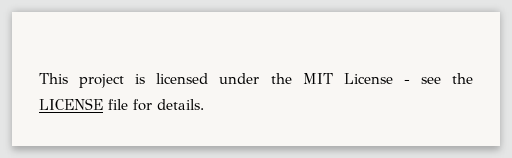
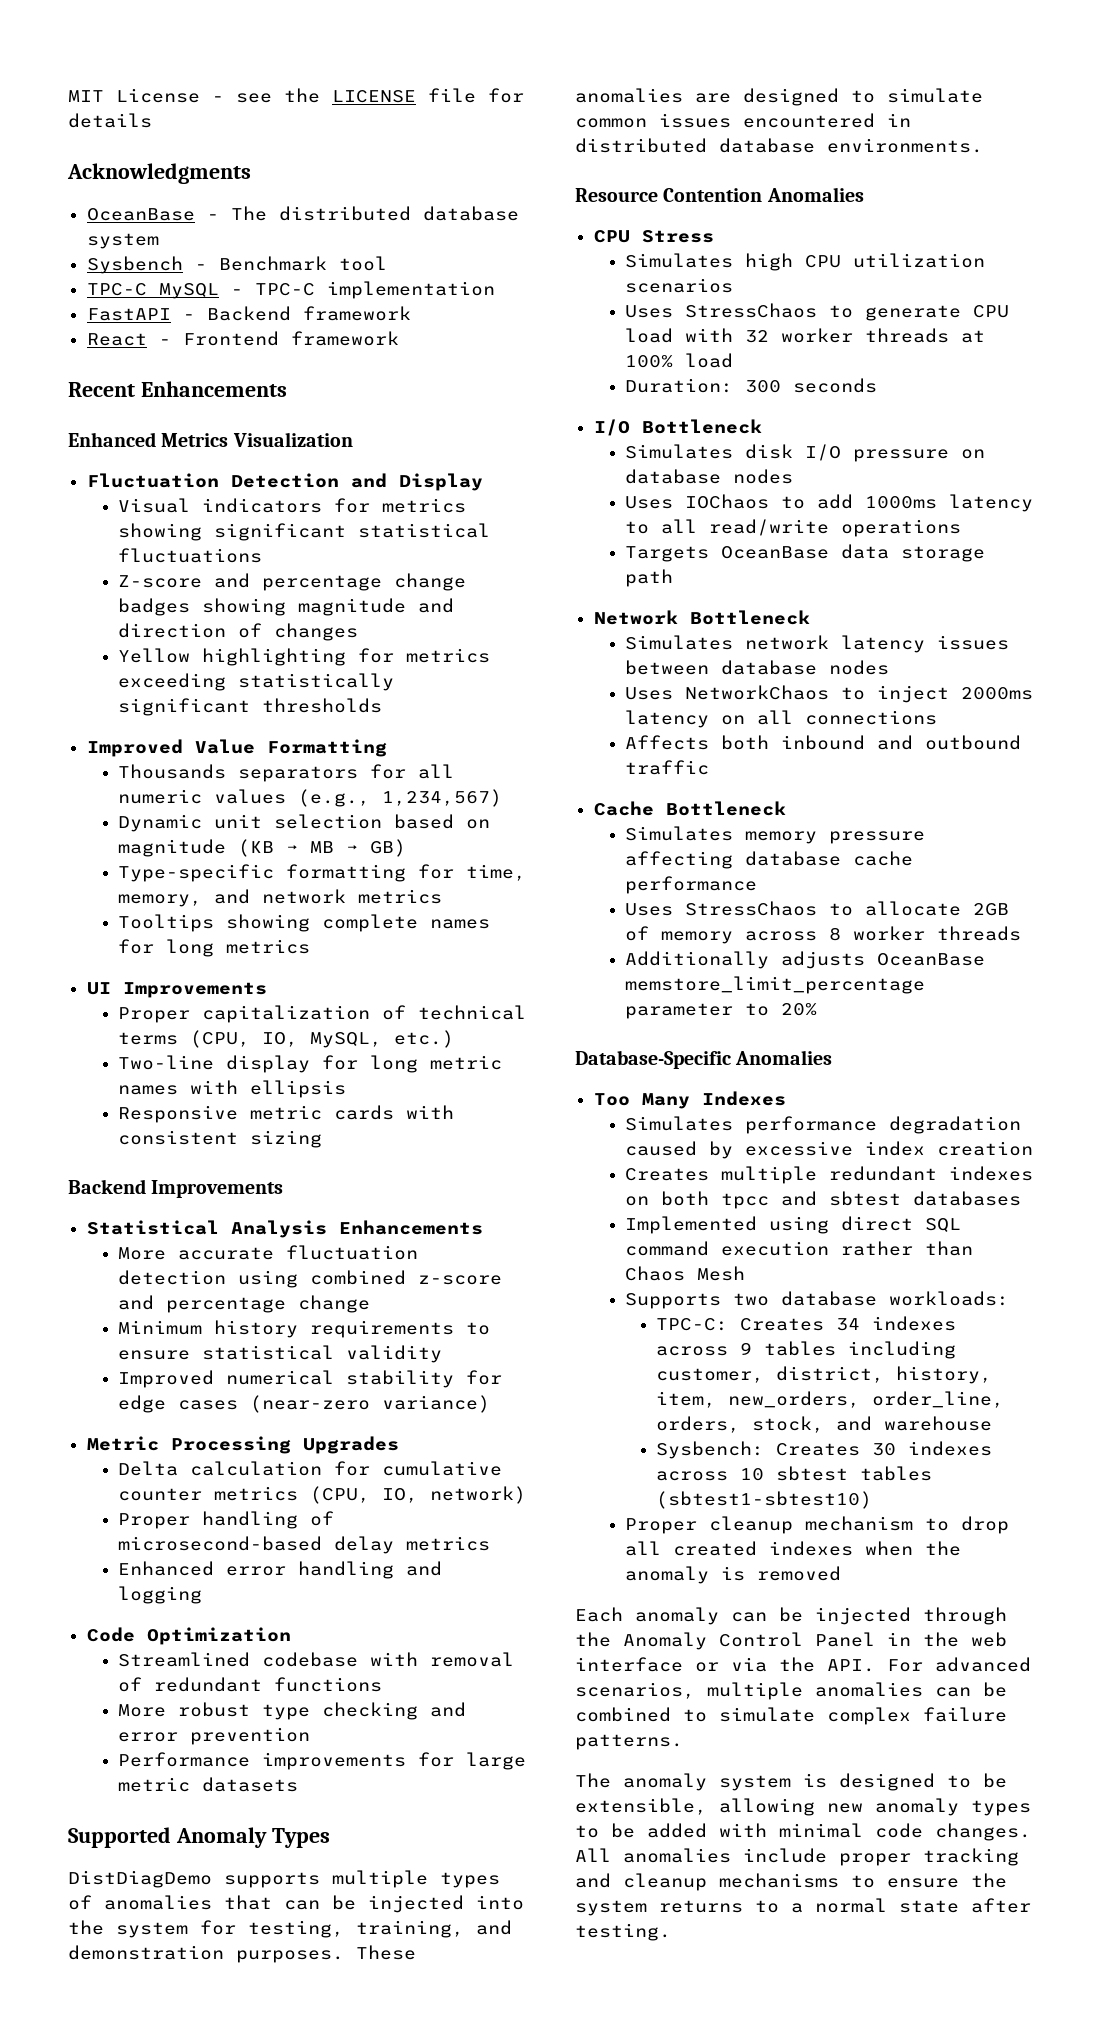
[39,73,292,88] This project is licensed under the -> (68, 96) none
[157,99,204,110] details. -> [68,113,152,128] [67,163,251,184] [86,206,519,221] [86,233,159,249] [86,256,387,274] [86,281,495,299] [86,306,411,321] [86,331,399,346] [68,381,287,397] [68,432,353,447] [86,473,483,491] [117,498,466,513] [117,523,490,541] [117,548,262,563] [117,573,466,591] [117,598,454,616] [117,623,358,641] [117,648,490,666] [117,673,394,691] [117,698,382,716] [86,739,387,757] [117,764,454,782] [117,789,502,807] [117,814,490,832] [117,839,406,857] [117,864,526,882] [117,889,442,907] [117,914,490,932] [117,939,310,957] [86,982,267,998] [117,1005,526,1023] [117,1030,454,1048] [117,1055,502,1073] [117,1080,346,1098] [117,1105,454,1123] [117,1130,322,1148] [68,1179,284,1198] [86,1220,483,1238] [117,1245,418,1260] [117,1270,502,1288] [117,1295,370,1313] [117,1320,490,1338] [117,1345,442,1363] [117,1370,502,1388] [117,1395,490,1413] [86,1436,399,1454] [117,1461,502,1476] [117,1486,526,1504] [117,1511,334,1529] [117,1536,490,1554] [117,1561,442,1579] [117,1586,202,1604] [86,1627,291,1645] [117,1652,514,1667] [117,1677,382,1692] [117,1702,466,1720] [117,1727,310,1745] [117,1752,526,1770] [117,1777,298,1792] [68,1827,330,1848] [68,1870,500,1888] [68,1895,524,1913] [68,1920,512,1938] [68,1945,416,1963] [575,88,983,106] [575,113,911,128] [575,138,983,153] [575,187,864,202] [593,230,714,243] [624,253,985,271] [624,278,733,293] [624,303,1009,321] [624,328,985,343] [624,353,733,368] [624,378,877,393] [593,419,762,436] [624,444,985,462] [624,469,793,484] [624,494,1033,512] [624,519,961,537] [624,544,985,562] [624,569,673,587] [593,610,810,625] [624,635,1009,653] [624,660,889,675] [624,685,1033,703] [624,710,937,728] [624,735,1021,750] [624,760,709,775] [593,801,786,816] [624,826,925,844] [624,851,913,869] [624,876,757,894] [624,901,1009,916] [624,926,1021,944] [624,951,985,969] [624,976,925,994] [624,1003,817,1019] [575,1050,833,1069] [593,1091,786,1109] [624,1116,1021,1134] [624,1141,1033,1159] [624,1166,1033,1184] [624,1191,1021,1209] [624,1216,961,1234] [624,1241,973,1256] [624,1266,745,1281] [624,1291,1009,1309] [656,1316,957,1331] [656,1341,957,1359] [656,1366,993,1384] [656,1391,1005,1408] [656,1416,993,1433] [656,1441,993,1459] [656,1466,933,1481] [656,1491,873,1509] [624,1516,1009,1534] [624,1541,961,1556] [624,1566,841,1584] [575,1607,1007,1625] [575,1632,1007,1650] [575,1657,1031,1672] [575,1682,1007,1700] [575,1707,1007,1725] [575,1734,683,1750] [575,1773,1007,1791] [575,1798,1031,1816] [575,1823,1031,1841] [575,1848,1019,1866] [575,1873,1007,1891] [575,1898,1031,1916] [575,1923,671,1941] details // Acknowledgments // OceanBase - The distributed database system // Sysbench - Benchmark tool // TPC-C MySQL - TPC-C implementation // FastAPI - Backend framework // React - Frontend framework // Recent Enhancements // Enhanced Metrics Visualization // Fluctuation Detection and Display // Visual indicators for metrics showing significant statistical fluctuations // Z-score and percentage change badges showing magnitude and direction of changes // Yellow highlighting for metrics exceeding statistically significant thresholds // Improved Value Formatting // Thousands separators for all numeric values (e.g., 1,234,567) // Dynamic unit selection based on magnitude (KB → MB → GB) // Type-specific formatting for time, memory, and network metrics // Tooltips showing complete names for long metrics // UI Improvements // Proper capitalization of technical terms (CPU, IO, MySQL, etc.) // Two-line display for long metric names with ellipsis // Responsive metric cards with consistent sizing // Backend Improvements // Statistical Analysis Enhancements // More accurate fluctuation detection using combined z-score and percentage change // Minimum history requirements to ensure statistical validity // Improved numerical stability for edge cases (near-zero variance) // Metric Processing Upgrades // Delta calculation for cumulative counter metrics (CPU, IO, network) // Proper handling of microsecond-based delay metrics // Enhanced error handling and logging // Code Optimization // Streamlined codebase with removal of redundant functions // More robust type checking and error prevention // Performance improvements for large metric datasets // Supported Anomaly Types // DistDiagDemo supports multiple types of anomalies that can be injected into the system for testing, training, and demonstration purposes. These anomalies are designed to simulate common issues encountered in distributed database environments. // Resource Contention Anomalies // CPU Stress // Simulates high CPU utilization scenarios // Uses StressChaos to generate CPU load with 32 worker threads at 100% load // Duration: 300 seconds // I/O Bottleneck // Simulates disk I/O pressure on database nodes // Uses IOChaos to add 1000ms latency to all read/write operations // Targets OceanBase data storage path // Network Bottleneck // Simulates network latency issues between database nodes // Uses NetworkChaos to inject 2000ms latency on all connections // Affects both inbound and outbound traffic // Cache Bottleneck // Simulates memory pressure affecting database cache performance // Uses StressChaos to allocate 2GB of memory across 8 worker threads // Additionally adjusts OceanBase memstore_limit_percentage parameter to 20% // Database-Specific Anomalies // Too Many Indexes // Simulates performance degradation caused by excessive index creation // Creates multiple redundant indexes on both tpcc and sbtest databases // Implemented using direct SQL command execution rather than Chaos Mesh // Supports two database workloads: // TPC-C: Creates 34 indexes across 9 tables including customer, district, history, item, new_orders, order_line, orders, stock, and warehouse // Sysbench: Creates 30 indexes across 10 sbtest tables (sbtest1-sbtest10) // Proper cleanup mechanism to drop all created indexes when the anomaly is removed // Each anomaly can be injected through the Anomaly Control Panel in the web interface or via the API. For advanced scenarios, multiple anomalies can be combined to simulate complex failure patterns. // The anomaly system is designed to be extensible, allowing new anomaly types to be added with minimal code changes. All anomalies include proper tracking and cleanup mechanisms to ensure the system returns to a normal state after testing.

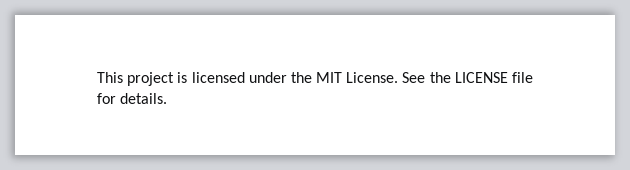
[68,88,524,103] [68,113,152,128] [67,163,251,184] [86,206,519,221] [86,233,159,249] [86,256,387,274] [86,281,495,299] [86,306,411,321] [86,331,399,346] [68,381,287,397] [68,432,353,447] [86,473,483,491] [117,498,466,513] [117,523,490,541] [117,548,262,563] [117,573,466,591] [117,598,454,616] [117,623,358,641] [117,648,490,666] [117,673,394,691] [117,698,382,716] [86,739,387,757] [117,764,454,782] [117,789,502,807] [117,814,490,832] [117,839,406,857] [117,864,526,882] [117,889,442,907] [117,914,490,932] [117,939,310,957] [86,982,267,998] [117,1005,526,1023] [117,1030,454,1048] [117,1055,502,1073] [117,1080,346,1098] [117,1105,454,1123] [117,1130,322,1148] [68,1179,284,1198] [86,1220,483,1238] [117,1245,418,1260] [117,1270,502,1288] [117,1295,370,1313] [117,1320,490,1338] [117,1345,442,1363] [117,1370,502,1388] [117,1395,490,1413] [86,1436,399,1454] [117,1461,502,1476] [117,1486,526,1504] [117,1511,334,1529] [117,1536,490,1554] [117,1561,442,1579] [117,1586,202,1604] [86,1627,291,1645] [117,1652,514,1667] [117,1677,382,1692] [117,1702,466,1720] [117,1727,310,1745] [117,1752,526,1770] [117,1777,298,1792] [68,1827,330,1848] [68,1870,500,1888] [68,1895,524,1913] [68,1920,512,1938] [68,1945,416,1963] [575,88,983,106] [575,113,911,128] [575,138,983,153] [575,187,864,202] [593,230,714,243] [624,253,985,271] [624,278,733,293] [624,303,1009,321] [624,328,985,343] [624,353,733,368] [624,378,877,393] [593,419,762,436] [624,444,985,462] [624,469,793,484] [624,494,1033,512] [624,519,961,537] [624,544,985,562] [624,569,673,587] [593,610,810,625] [624,635,1009,653] [624,660,889,675] [624,685,1033,703] [624,710,937,728] [624,735,1021,750] [624,760,709,775] [593,801,786,816] [624,826,925,844] [624,851,913,869] [624,876,757,894] [624,901,1009,916] [624,926,1021,944] [624,951,985,969] [624,976,925,994] [624,1003,817,1019] [575,1050,833,1069] [593,1091,786,1109] [624,1116,1021,1134] [624,1141,1033,1159] [624,1166,1033,1184] [624,1191,1021,1209] [624,1216,961,1234] [624,1241,973,1256] [624,1266,745,1281] [624,1291,1009,1309] [656,1316,957,1331] [656,1341,957,1359] [656,1366,993,1384] [656,1391,1005,1408] [656,1416,993,1433] [656,1441,993,1459] [656,1466,933,1481] [656,1491,873,1509] [624,1516,1009,1534] [624,1541,961,1556] [624,1566,841,1584] [575,1607,1007,1625] [575,1632,1007,1650] [575,1657,1031,1672] [575,1682,1007,1700] [575,1707,1007,1725] [575,1734,683,1750] [575,1773,1007,1791] [575,1798,1031,1816] [575,1823,1031,1841] [575,1848,1019,1866] [575,1873,1007,1891] [575,1898,1031,1916] [575,1923,671,1941] MIT License - see the LICENSE file for details // Acknowledgments // OceanBase - The distributed database system // Sysbench - Benchmark tool // TPC-C MySQL - TPC-C implementation // FastAPI - Backend framework // React - Frontend framework // Recent Enhancements // Enhanced Metrics Visualization // Fluctuation Detection and Display // Visual indicators for metrics showing significant statistical fluctuations // Z-score and percentage change badges showing magnitude and direction of changes // Yellow highlighting for metrics exceeding statistically significant thresholds // Improved Value Formatting // Thousands separators for all numeric values (e.g., 1,234,567) // Dynamic unit selection based on magnitude (KB → MB → GB) // Type-specific formatting for time, memory, and network metrics // Tooltips showing complete names for long metrics // UI Improvements // Proper capitalization of technical terms (CPU, IO, MySQL, etc.) // Two-line display for long metric names with ellipsis // Responsive metric cards with consistent sizing // Backend Improvements // Statistical Analysis Enhancements // More accurate fluctuation detection using combined z-score and percentage change // Minimum history requirements to ensure statistical validity // Improved numerical stability for edge cases (near-zero variance) // Metric Processing Upgrades // Delta calculation for cumulative counter metrics (CPU, IO, network) // Proper handling of microsecond-based delay metrics // Enhanced error handling and logging // Code Optimization // Streamlined codebase with removal of redundant functions // More robust type checking and error prevention // Performance improvements for large metric datasets // Supported Anomaly Types // DistDiagDemo supports multiple types of anomalies that can be injected into the system for testing, training, and demonstration purposes. These anomalies are designed to simulate common issues encountered in distributed database environments. // Resource Contention Anomalies // CPU Stress // Simulates high CPU utilization scenarios // Uses StressChaos to generate CPU load with 32 worker threads at 100% load // Duration: 300 seconds // I/O Bottleneck // Simulates disk I/O pressure on database nodes // Uses IOChaos to add 1000ms latency to all read/write operations // Targets OceanBase data storage path // Network Bottleneck // Simulates network latency issues between database nodes // Uses NetworkChaos to inject 2000ms latency on all connections // Affects both inbound and outbound traffic // Cache Bottleneck // Simulates memory pressure affecting database cache performance // Uses StressChaos to allocate 2GB of memory across 8 worker threads // Additionally adjusts OceanBase memstore_limit_percentage parameter to 20% // Database-Specific Anomalies // Too Many Indexes // Simulates performance degradation caused by excessive index creation // Creates multiple redundant indexes on both tpcc and sbtest databases // Implemented using direct SQL command execution rather than Chaos Mesh // Supports two database workloads: // TPC-C: Creates 34 indexes across 9 tables including customer, district, history, item, new_orders, order_line, orders, stock, and warehouse // Sysbench: Creates 30 indexes across 10 sbtest tables (sbtest1-sbtest10) // Proper cleanup mechanism to drop all created indexes when the anomaly is removed // Each anomaly can be injected through the Anomaly Control Panel in the web interface or via the API. For advanced scenarios, multiple anomalies can be combined to simulate complex failure patterns. // The anomaly system is designed to be extensible, allowing new anomaly types to be added with minimal code changes. All anomalies include proper tracking and cleanup mechanisms to ensure the system returns to a normal state after testing. -> [97,72,534,86] [97,93,168,104] This project is licensed under the MIT License. See the LICENSE file for details.

